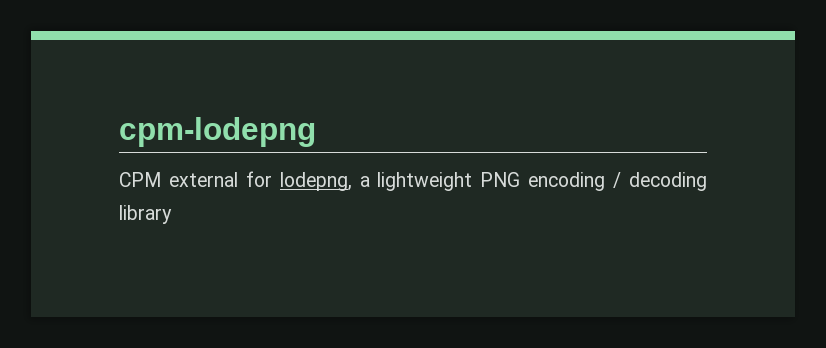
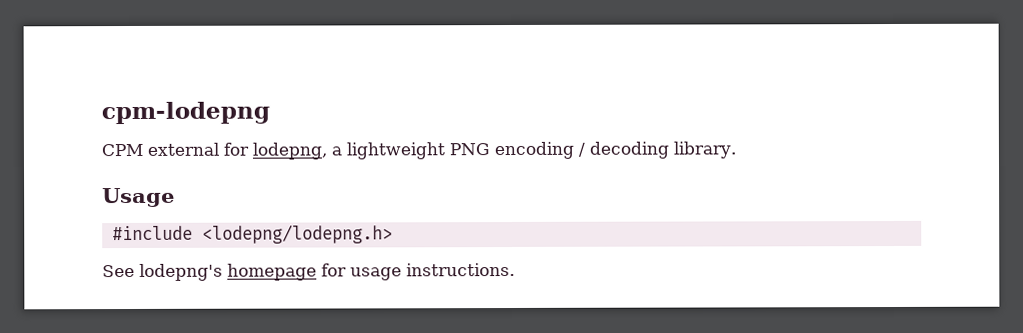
[119,205,172,224] library -> [673,141,736,159] [102,187,175,208] [111,224,393,244] [102,262,515,281] library. // Usage // #include <lodepng/lodepng.h> // See lodepng's homepage for usage instructions.

